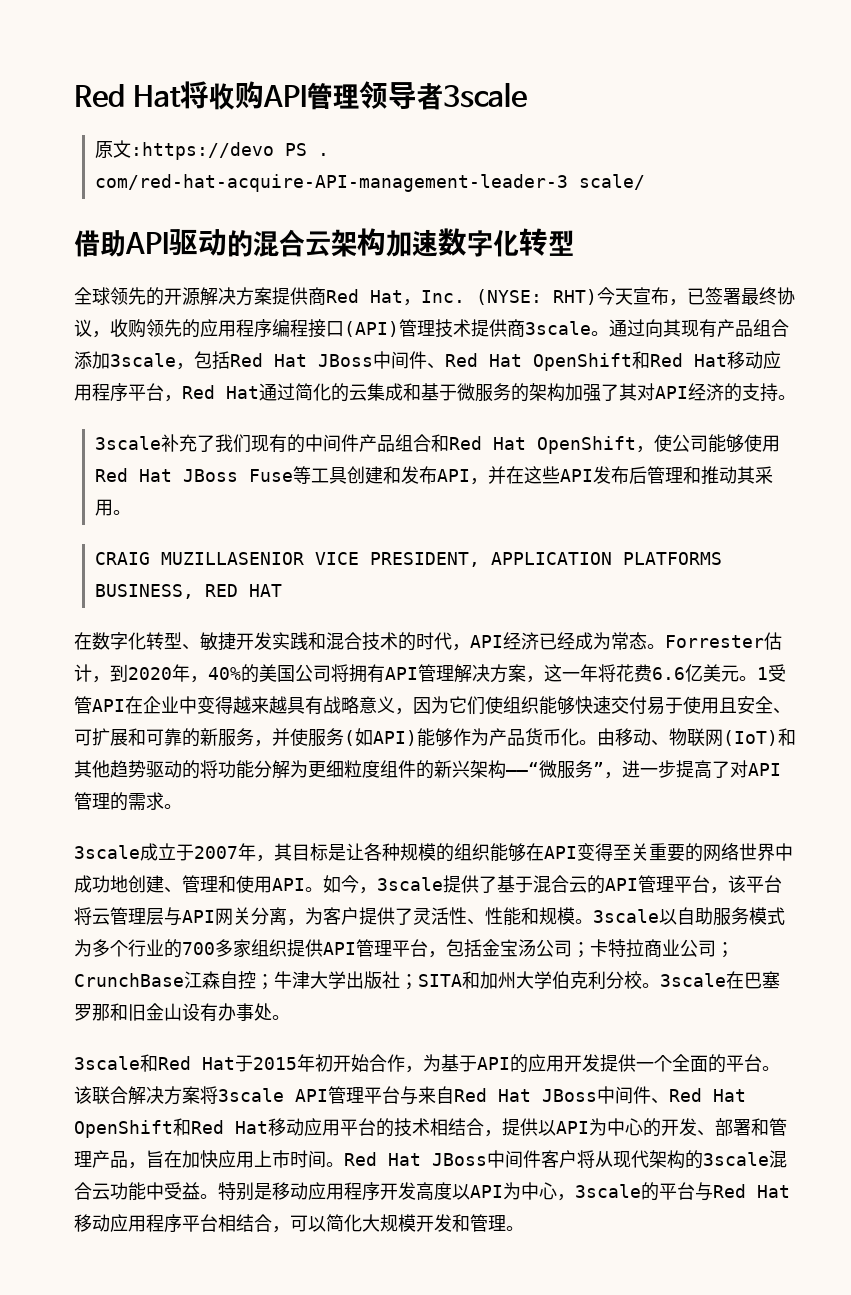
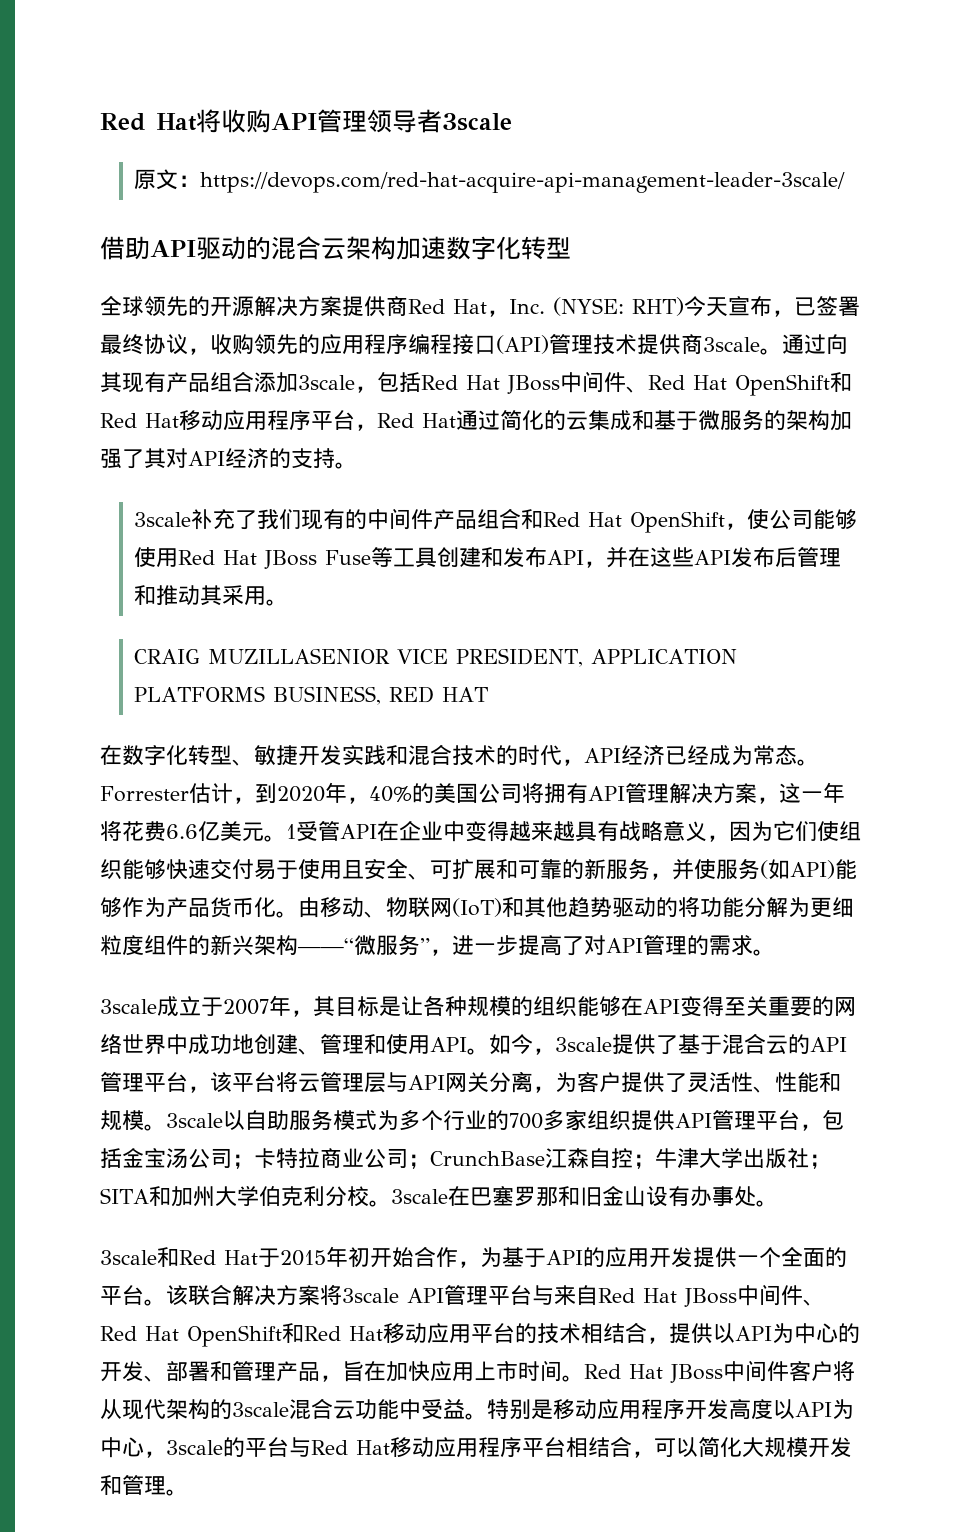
[130,142,329,160] [94,174,645,192] :https://devo PS . com/red-hat-acquire-API-management-leader-3 scale/ -> [178,172,846,193] ：https://devops.com/red-hat-acquire-api-management-leader-3scale/

